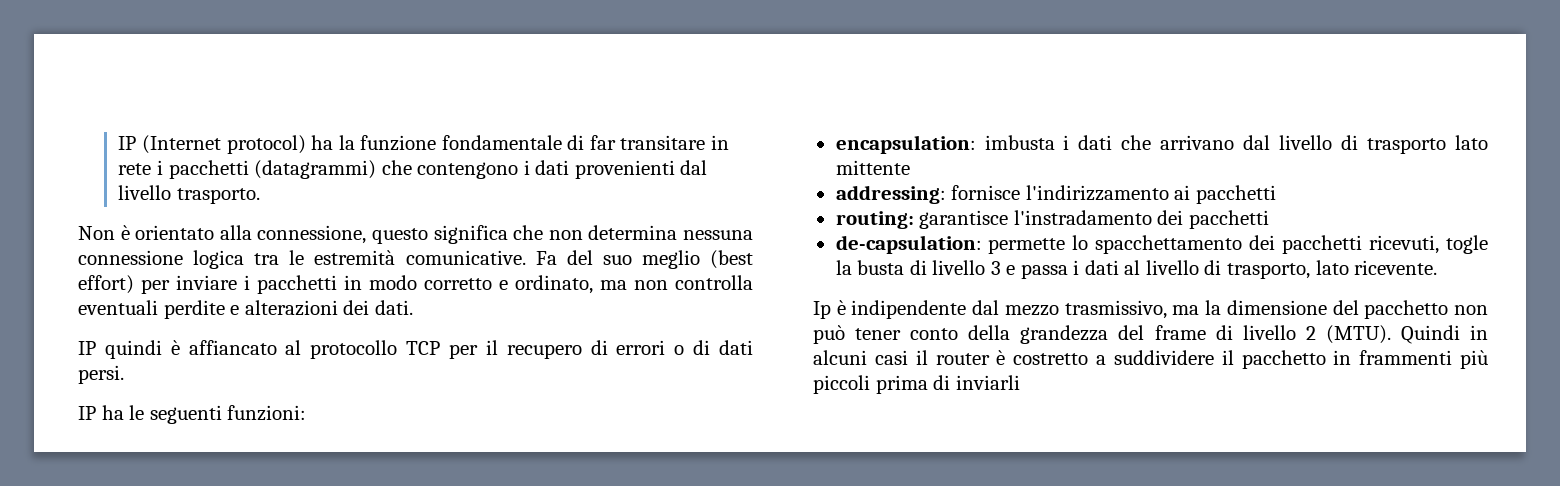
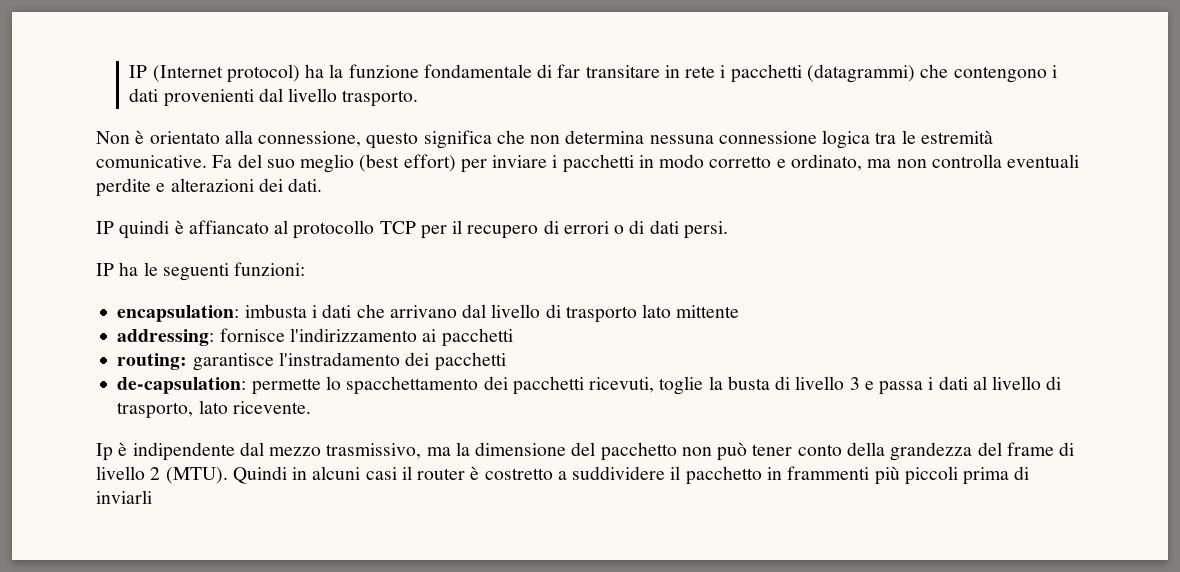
[1446,235,1488,254] togle -> [659,376,704,395] toglie

